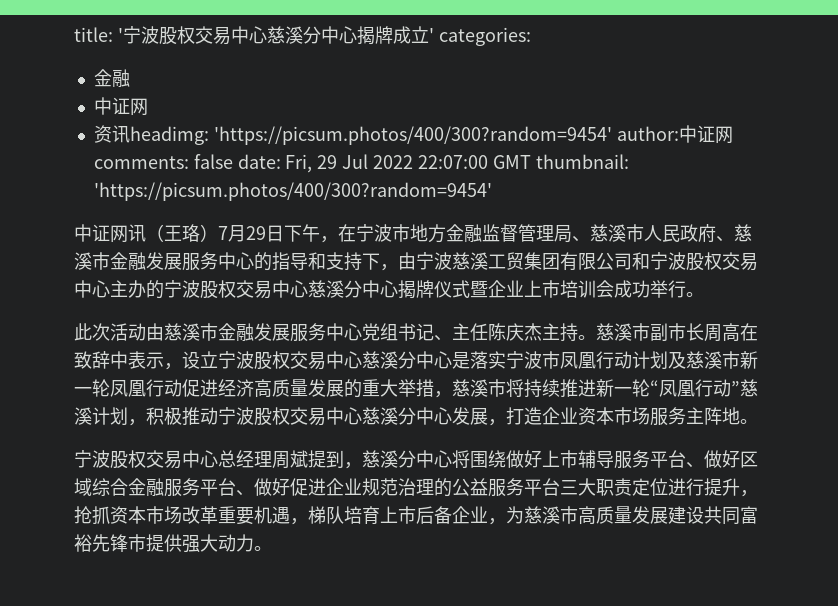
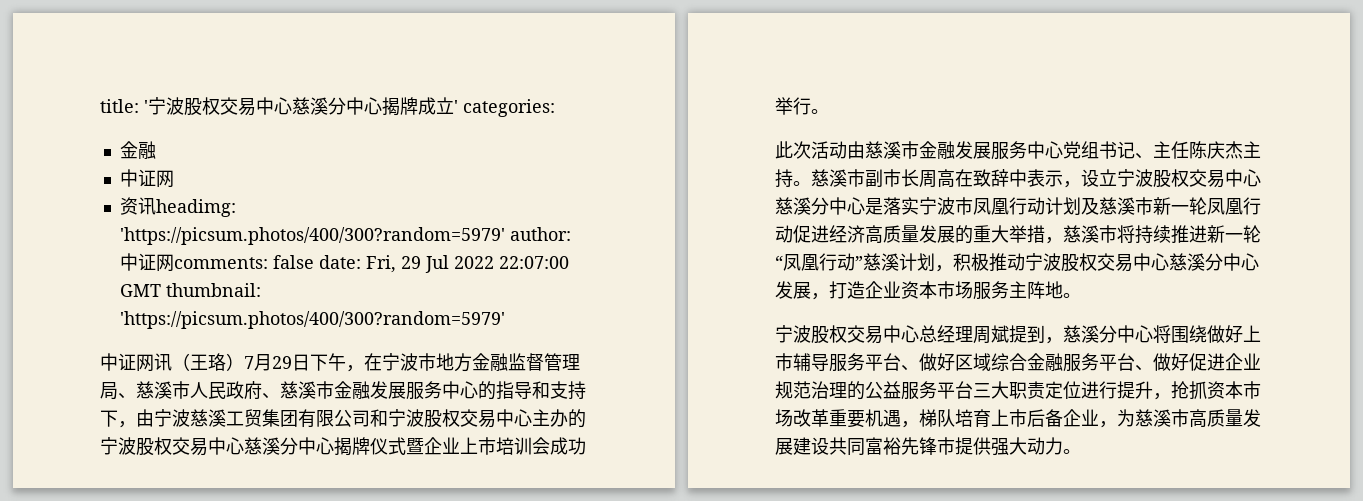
[213,126,612,145] 'https://picsum.photos/400/300?random=9454' -> [119,227,505,245] 'https://picsum.photos/400/300?random=5979'
[93,182,492,201] 'https://picsum.photos/400/300?random=9454' -> [119,311,505,329] 'https://picsum.photos/400/300?random=5979'

